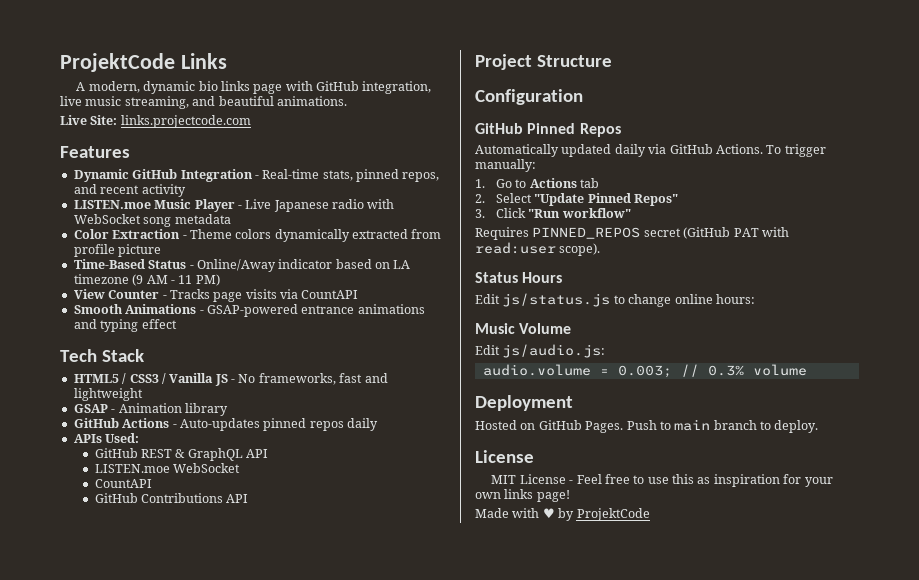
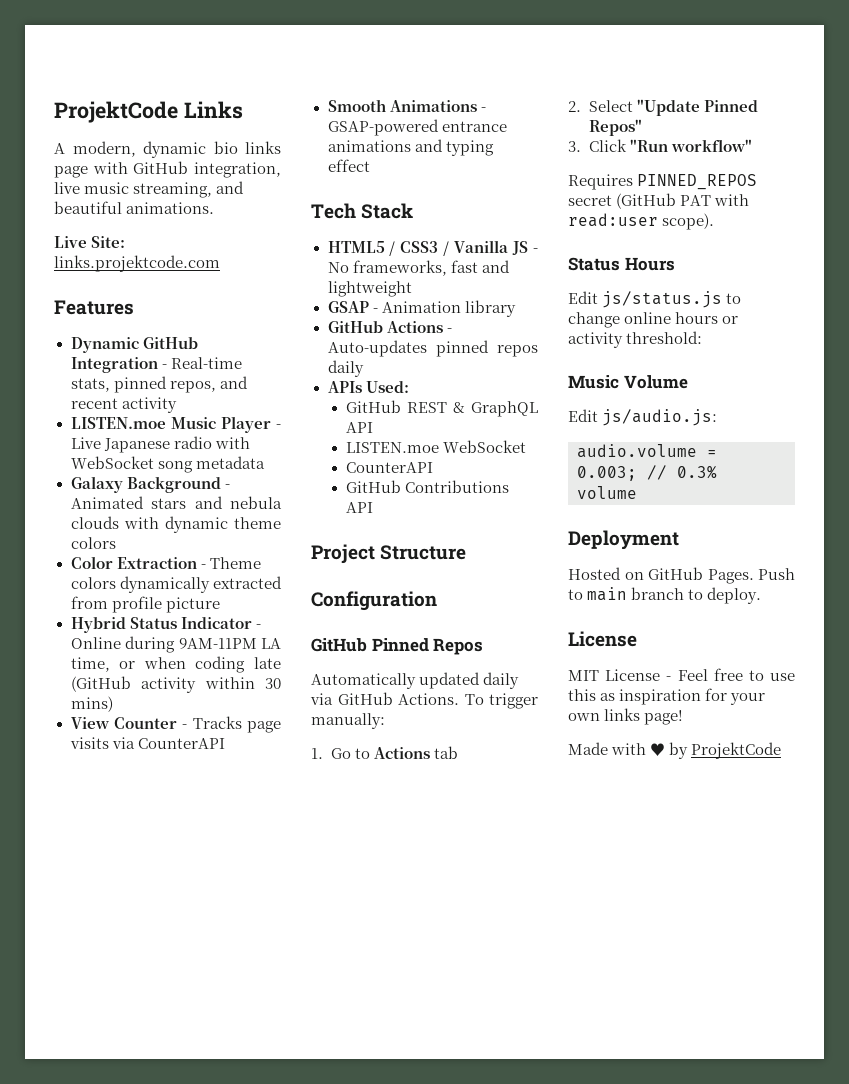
[120,115,251,128] links.projectcode.com -> [54,255,220,272] links.projektcode.com
(231, 219) none -> [70,476,230,493] [70,496,282,509] [70,516,281,533] [70,537,116,549] // Galaxy Background - Animated stars and nebula clouds with dynamic theme colors
[73,259,411,272] [73,274,220,286] Time-Based Status - Online/Away indicator based on LA timezone (9 AM - 11 PM) -> [70,617,261,633] [70,636,281,653] [70,656,281,673] [70,676,281,693] [70,696,113,712] Hybrid Status Indicator - Online during 9AM-11PM LA time, or when coding late (GitHub activity within 30 mins)
[301,290,359,299] CountAPI -> [137,738,225,749] CounterAPI
[94,479,152,488] CountAPI -> [345,462,433,473] CounterAPI
[715,294,755,304] hours: -> [675,312,739,324] [568,331,703,348] hours or activity threshold:

